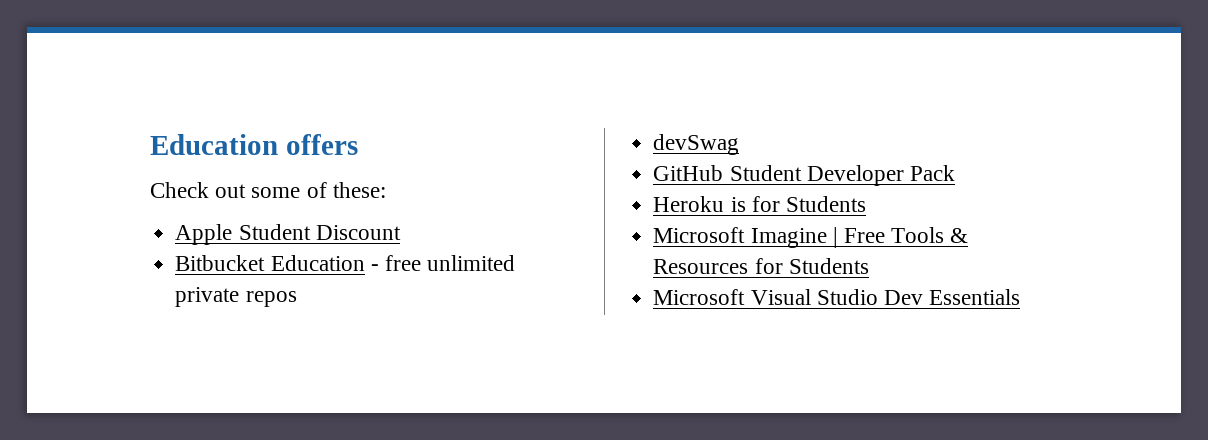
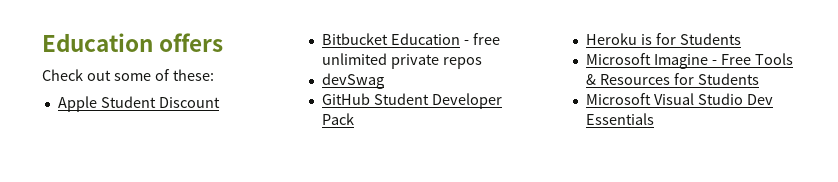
[832,227,838,248] | -> [711,60,717,65] -

